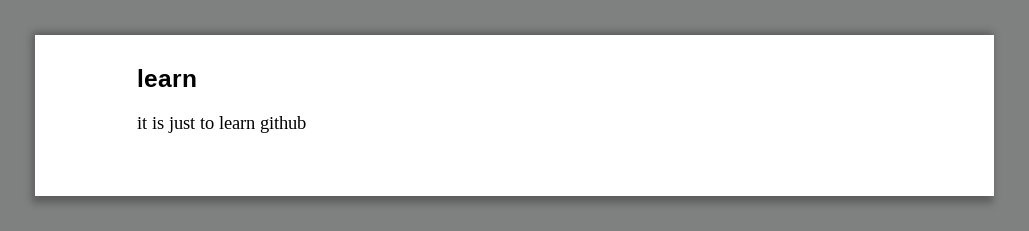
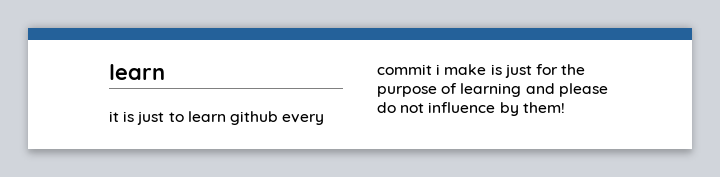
(306, 124) none -> [282,114,325,125] [377,64,586,78] [377,83,608,97] [377,102,565,116] every commit i make is just for the purpose of learning and please do not influence by them!

